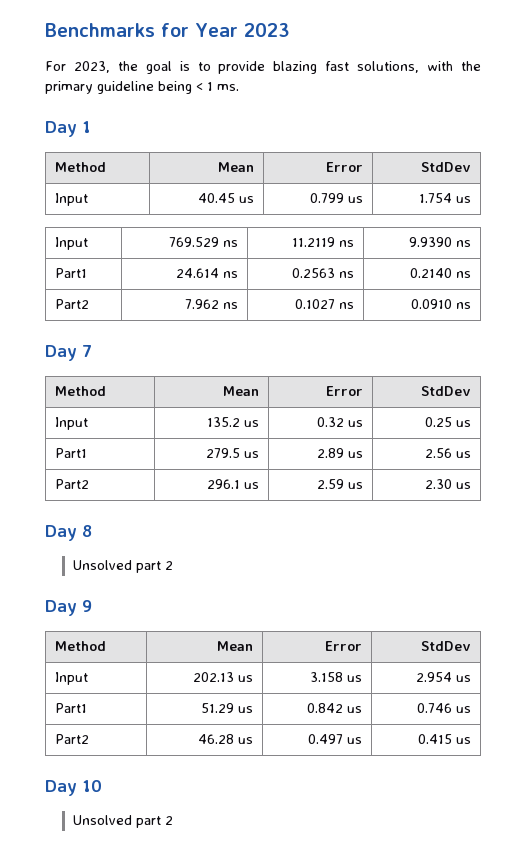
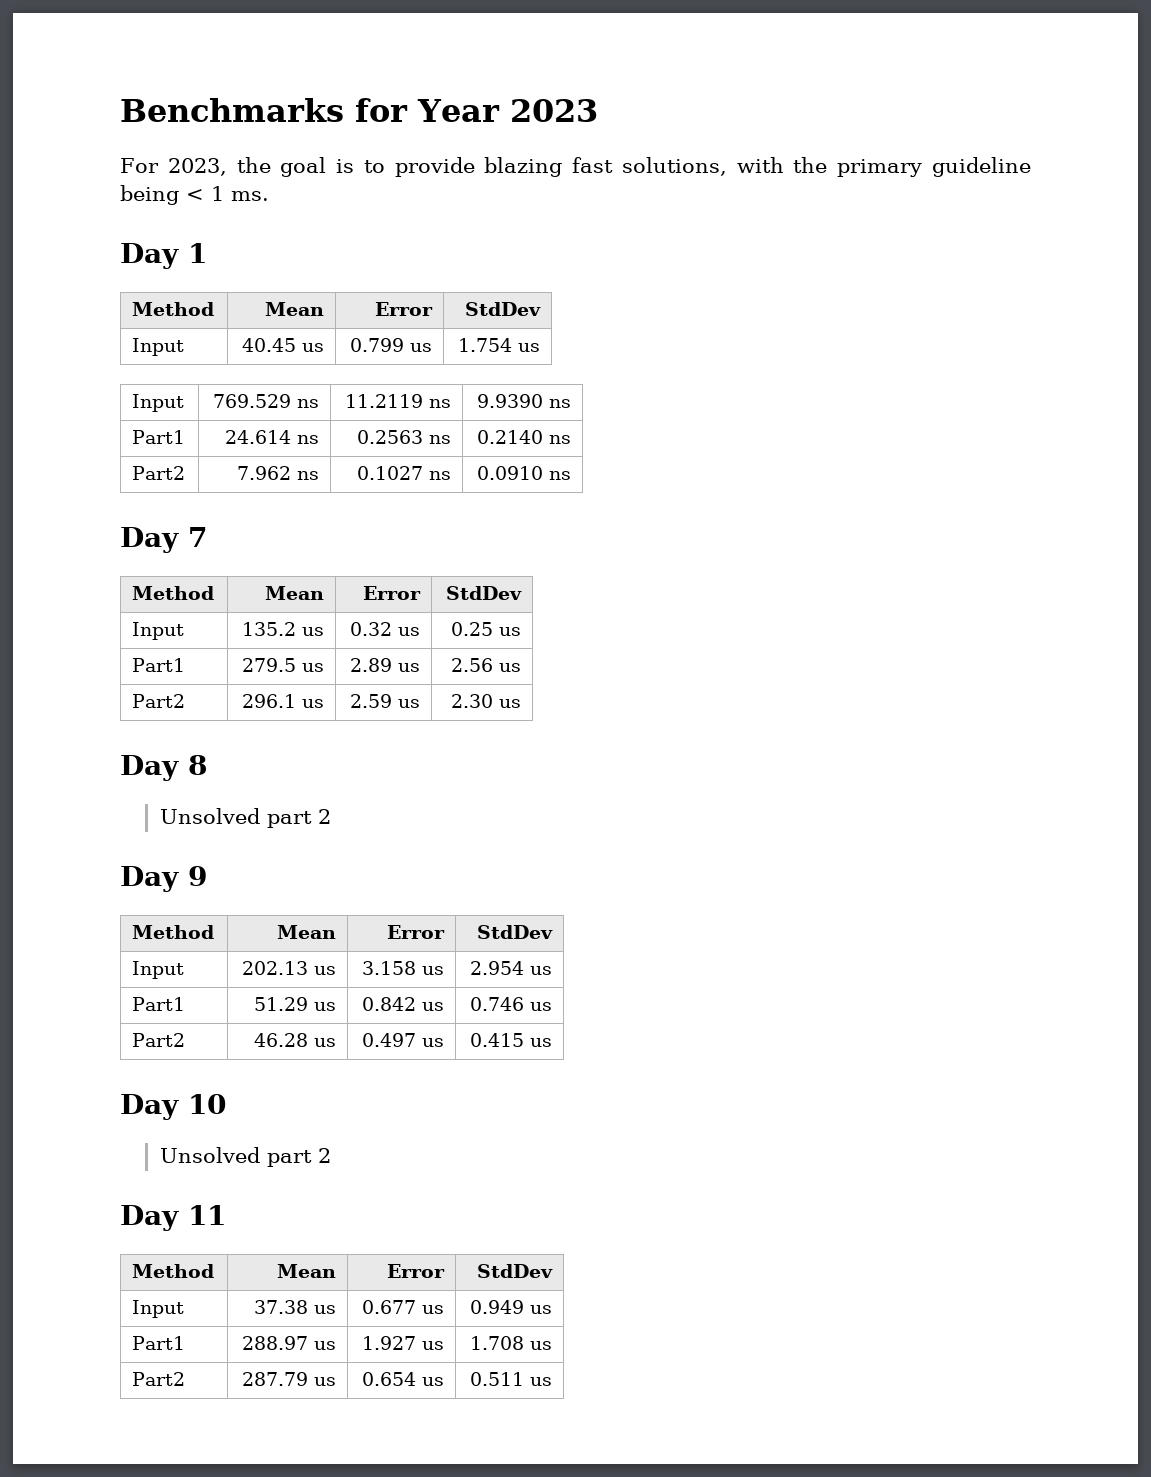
(173, 820) none -> [120,1205,226,1231] [132,1264,215,1278] [276,1264,336,1278] [386,1264,445,1278] [476,1264,553,1278] [132,1300,185,1318] [253,1300,336,1314] [361,1300,444,1314] [469,1300,552,1314] [132,1336,186,1350] [241,1336,336,1350] [361,1336,444,1350] [469,1336,552,1350] [132,1372,186,1386] [241,1372,336,1386] [361,1372,444,1386] [469,1372,552,1386] // Day 11 // Method | Mean | Error | StdDev // Input | 37.38 us | 0.677 us | 0.949 us // Part1 | 288.97 us | 1.927 us | 1.708 us // Part2 | 287.79 us | 0.654 us | 0.511 us

